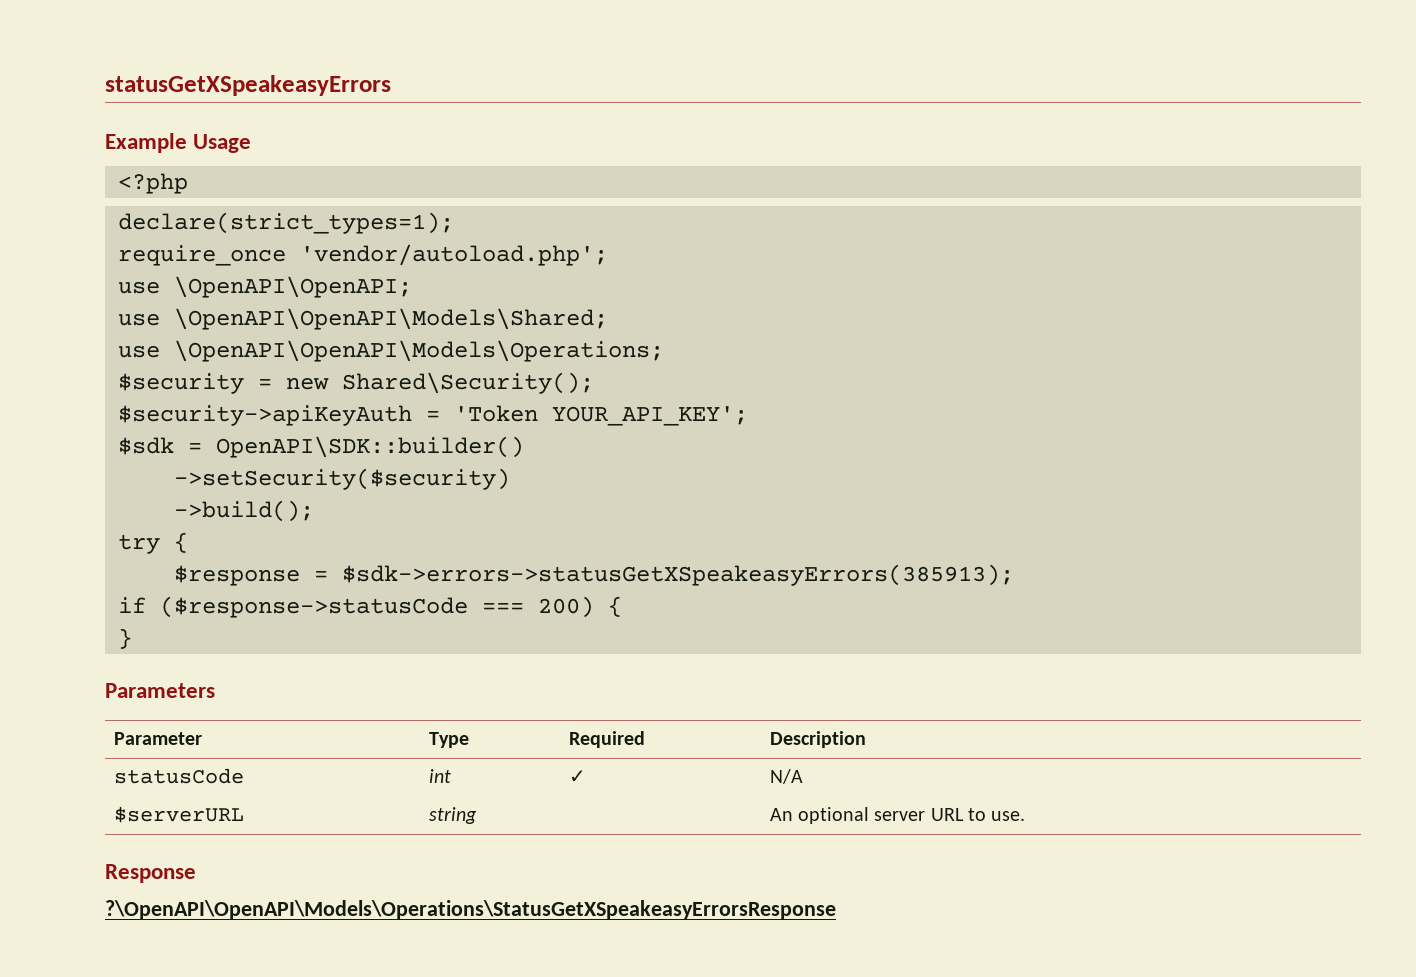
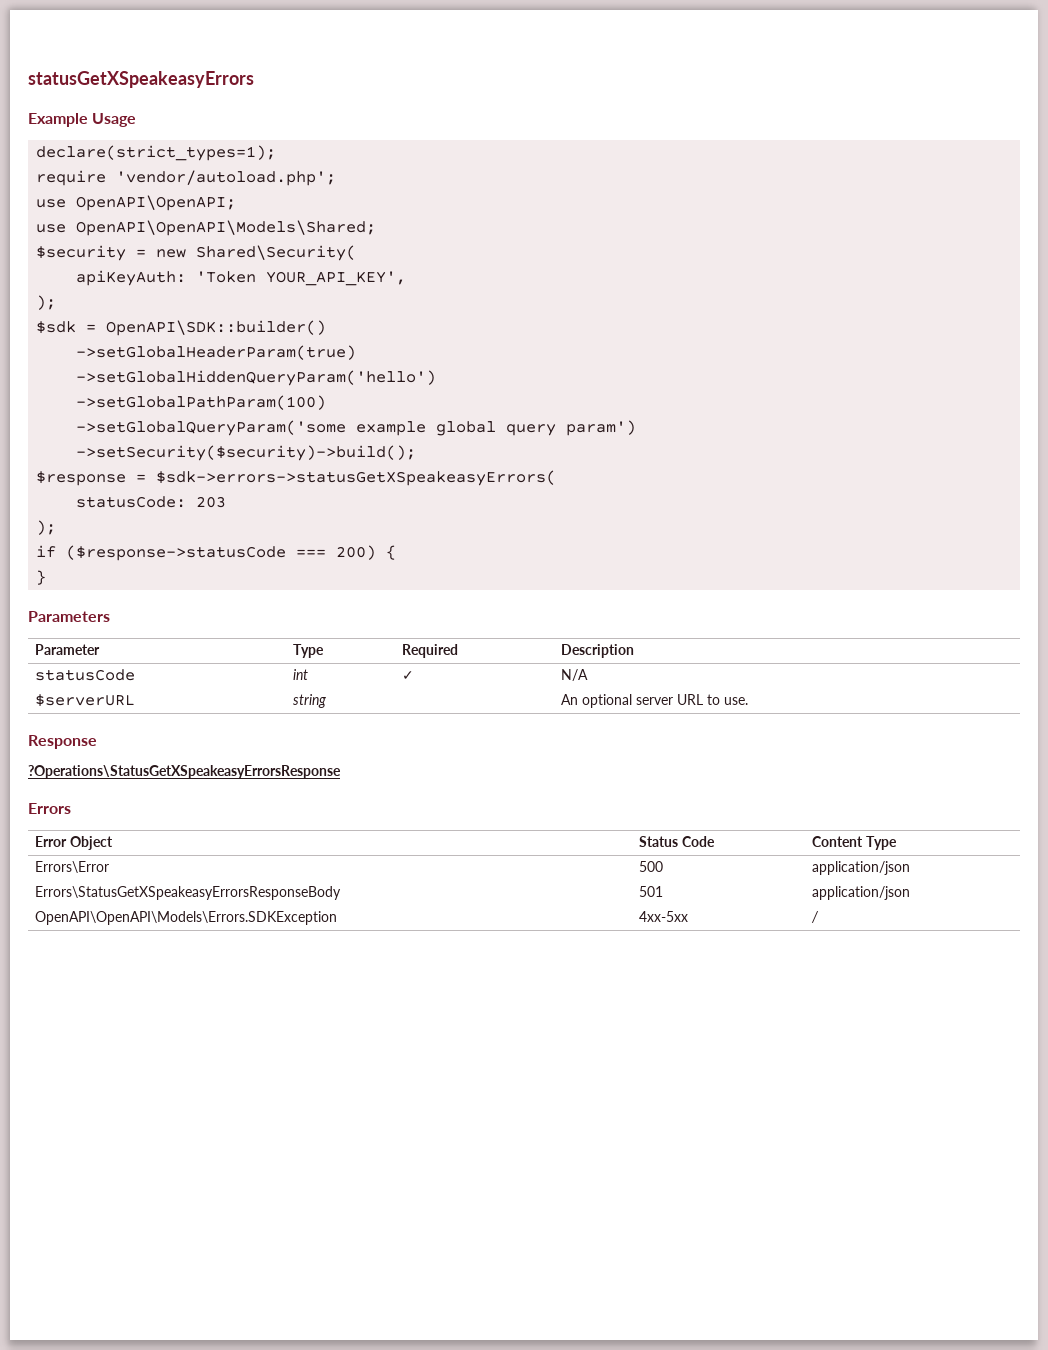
[117,173,188,194] // <?php -> (137, 120) none
[117,245,286,266] require_once -> [36,170,107,186] require
[173,276,412,298] [117,308,608,330] [117,340,664,362] \OpenAPI\OpenAPI; // use \OpenAPI\OpenAPI\Models\Shared; // use \OpenAPI\OpenAPI\Models\Operations; -> [76,195,237,211] [36,220,377,236] OpenAPI\OpenAPI; // use OpenAPI\OpenAPI\Models\Shared;
[341,372,594,394] [117,405,748,426] [117,436,524,458] [173,468,510,490] [173,500,314,522] [117,532,188,554] [173,564,1014,586] Shared\Security(); // $security->apiKeyAuth = 'Token YOUR_API_KEY'; // $sdk = OpenAPI\SDK::builder() // ->setSecurity($security) // ->build(); // try { // $response = $sdk->errors->statusGetXSpeakeasyErrors(385913); -> [196,245,357,261] [76,270,407,286] [36,295,57,310] [36,320,327,336] [76,345,357,360] [76,370,437,386] [76,395,327,410] [76,420,637,436] [76,445,417,461] [36,470,557,486] [76,496,227,508] [36,520,57,535] Shared\Security( // apiKeyAuth: 'Token YOUR_API_KEY', // ); // $sdk = OpenAPI\SDK::builder() // ->setGlobalHeaderParam(true) // ->setGlobalHiddenQueryParam('hello') // ->setGlobalPathParam(100) // ->setGlobalQueryParam('some example global query param') // ->setSecurity($security)->build(); // $response = $sdk->errors->statusGetXSpeakeasyErrors( // statusCode: 203 // );
[105,900,836,919] ?\OpenAPI\OpenAPI\Models\Operations\StatusGetXSpeakeasyErrorsResponse -> [28,765,341,779] [28,803,71,814] [35,836,113,850] [639,836,715,847] [812,836,897,850] [35,861,110,873] [639,861,664,872] [812,861,911,875] [35,886,342,900] [639,886,664,897] [812,886,911,900] [35,911,338,925] [639,911,689,922] [811,911,820,923] ?Operations\StatusGetXSpeakeasyErrorsResponse // Errors // Error Object | Status Code | Content Type // Errors\Error | 500 | application/json // Errors\StatusGetXSpeakeasyErrorsResponseBody | 501 | application/json // OpenAPI\OpenAPI\Models\Errors.SDKException | 4xx-5xx | /

